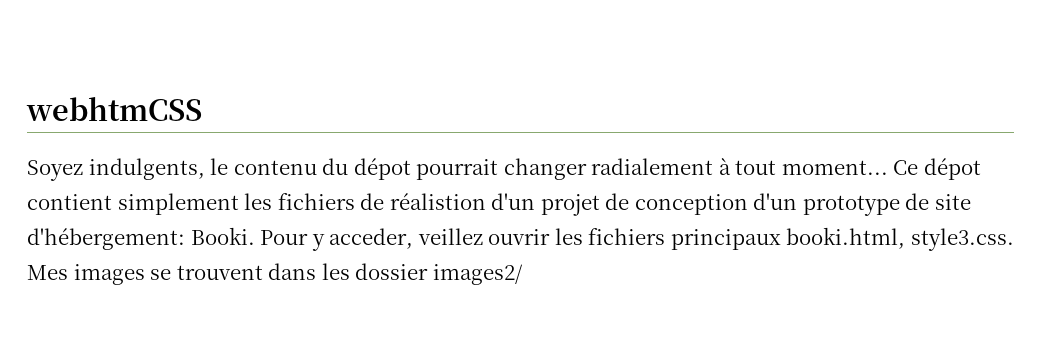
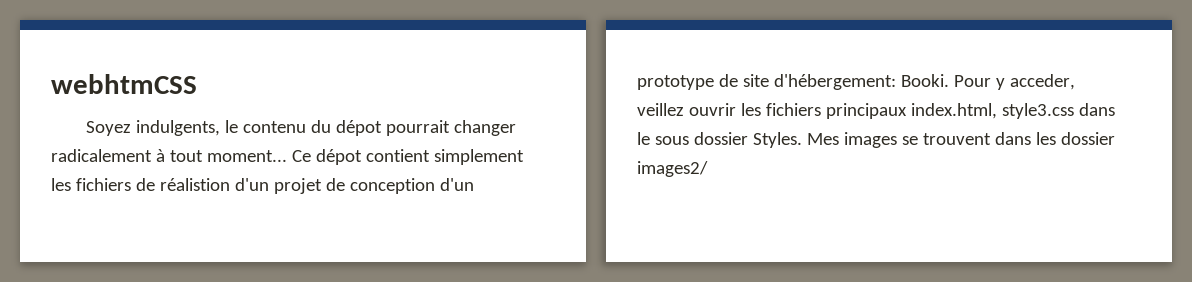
[591,158,714,175] radialement -> [51,149,152,162] radicalement
[786,227,1014,251] booki.html, style3.css. -> [910,103,1115,119] [637,132,802,148] index.html, style3.css dans le sous dossier Styles.

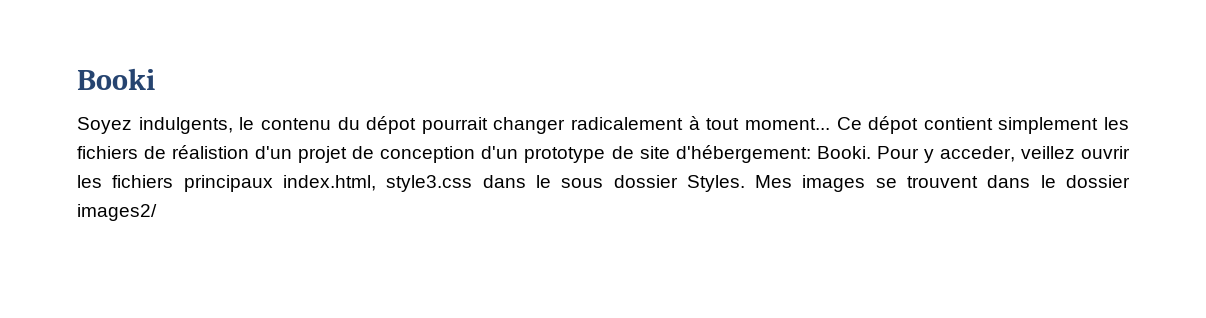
[51,74,197,94] webhtmCSS -> [77,68,155,90] Booki
[1035,132,1056,145] les -> [1040,175,1056,188] le

